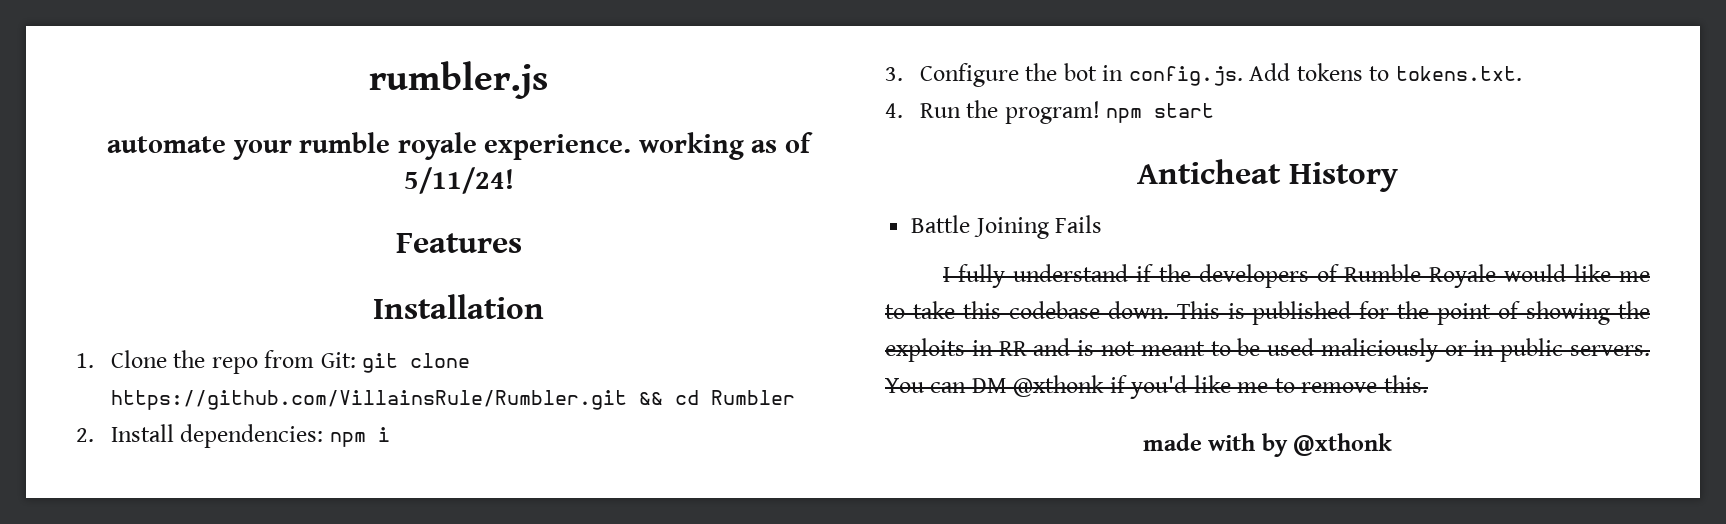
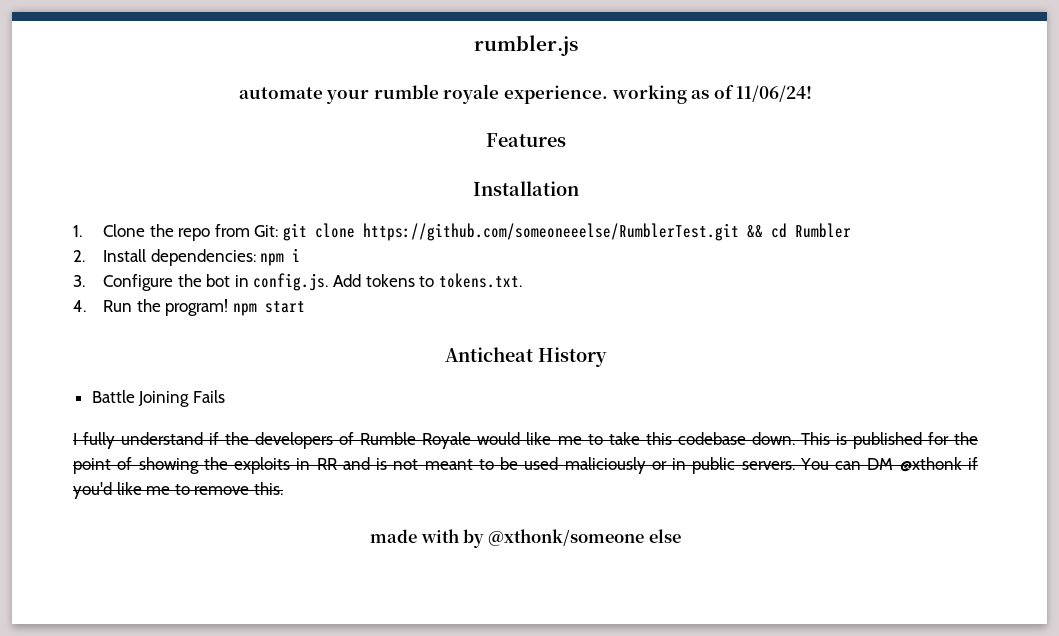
[403,167,514,194] 5/11/24! -> [736,85,813,102] 11/06/24!
[110,390,627,410] https://github.com/VillainsRule/Rumbler.git -> [362,223,739,241] https://github.com/someoneeelse/RumblerTest.git
[1293,433,1393,456] @xthonk -> [488,529,681,546] @xthonk/someone else

